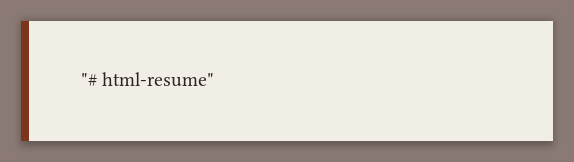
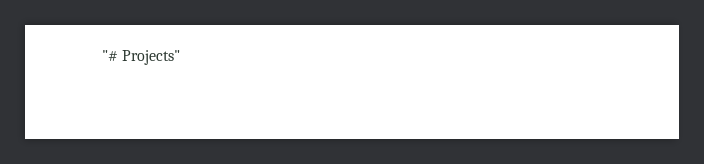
[102,72,215,87] html-resume" -> [122,50,181,65] Projects"

